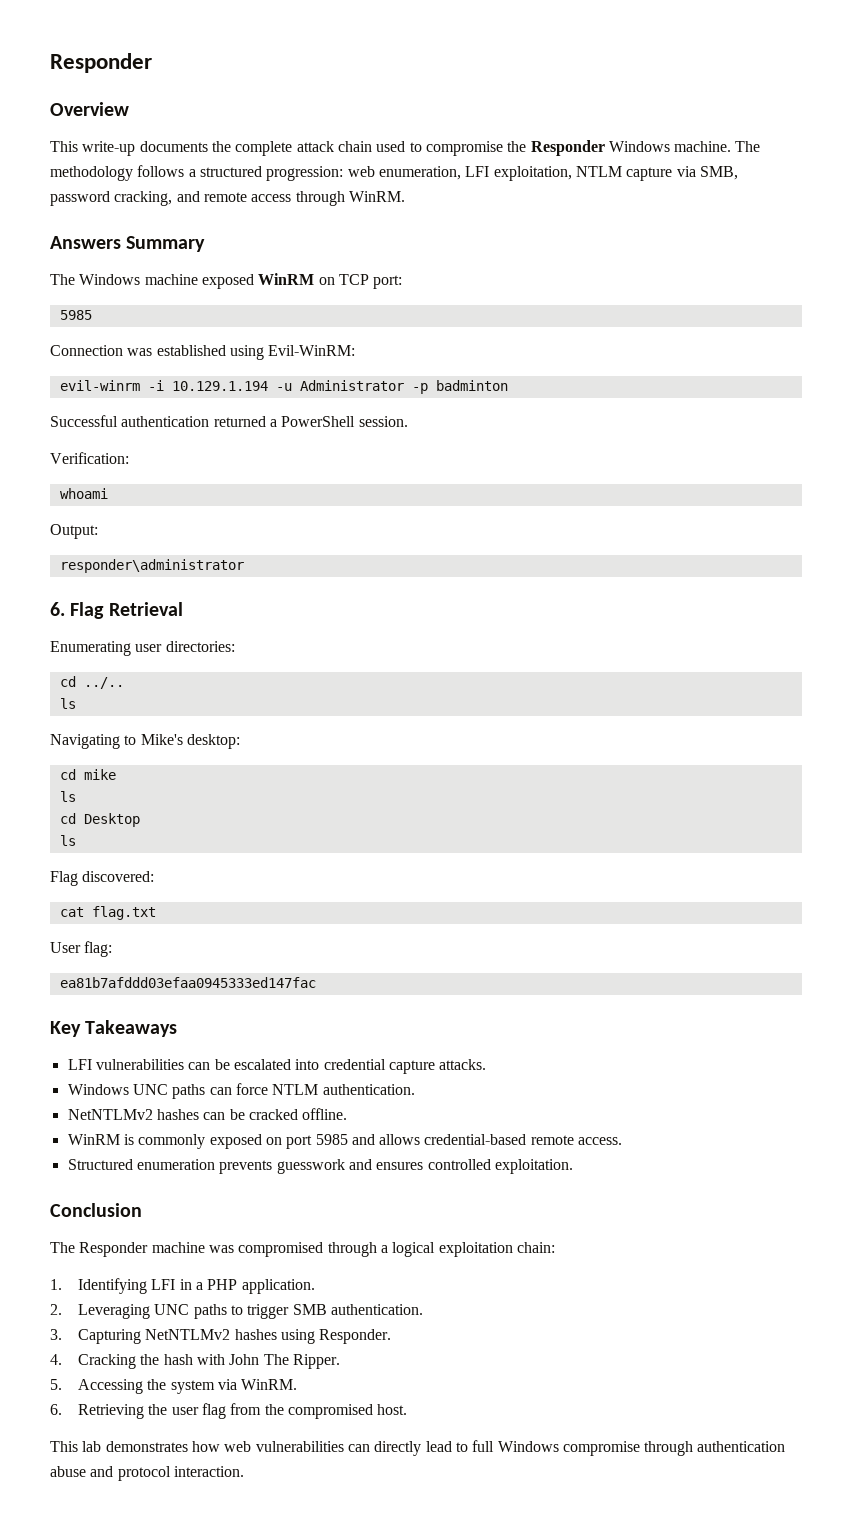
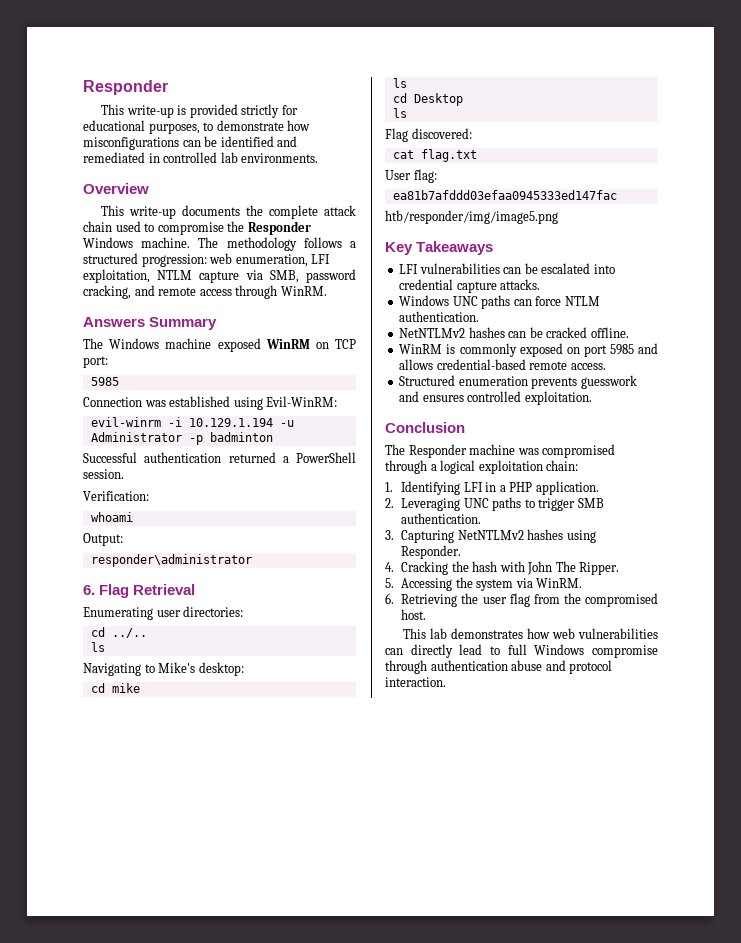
[50,53,152,73] Responder -> [83,80,168,95] [101,104,298,118] [83,120,311,134] [83,136,298,150] [83,152,319,163] Responder // This write-up is provided strictly for educational purposes, to demonstrate how misconfigurations can be identified and remediated in controlled lab environments.
(316, 982) none -> [385,210,558,224] // htb/responder/img/image5.png

